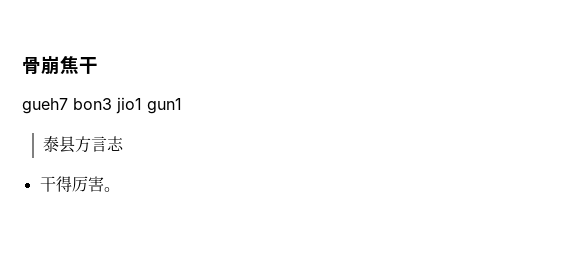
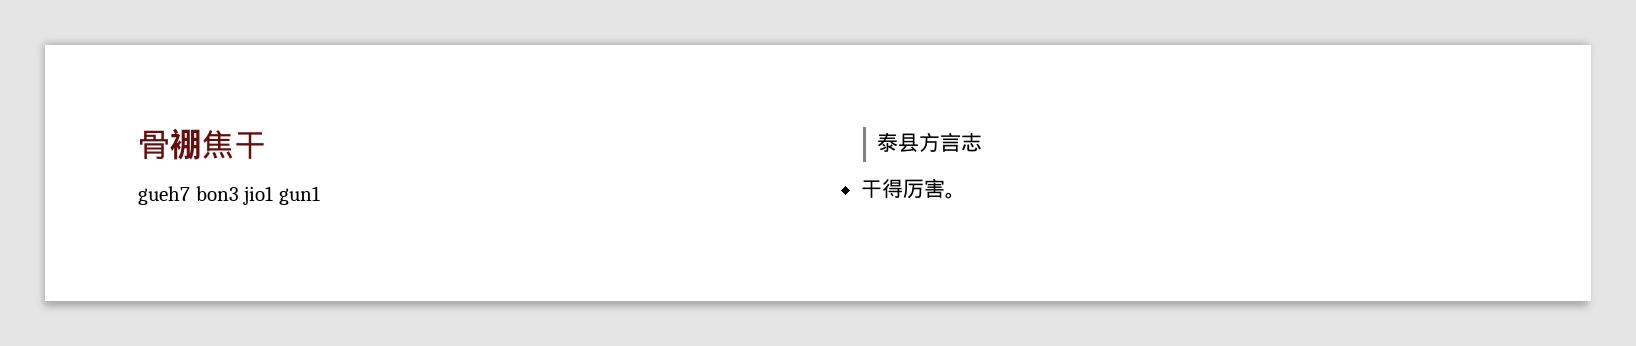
[41,56,60,75] 崩 -> [170,128,202,160] 䙀

